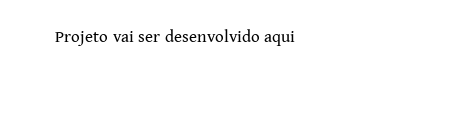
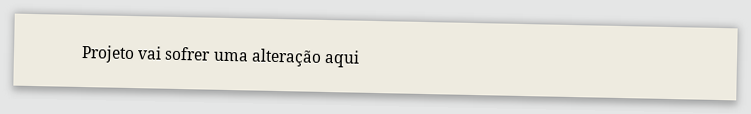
[138,29,260,42] ser desenvolvido -> [164,46,322,67] sofrer uma alteração

